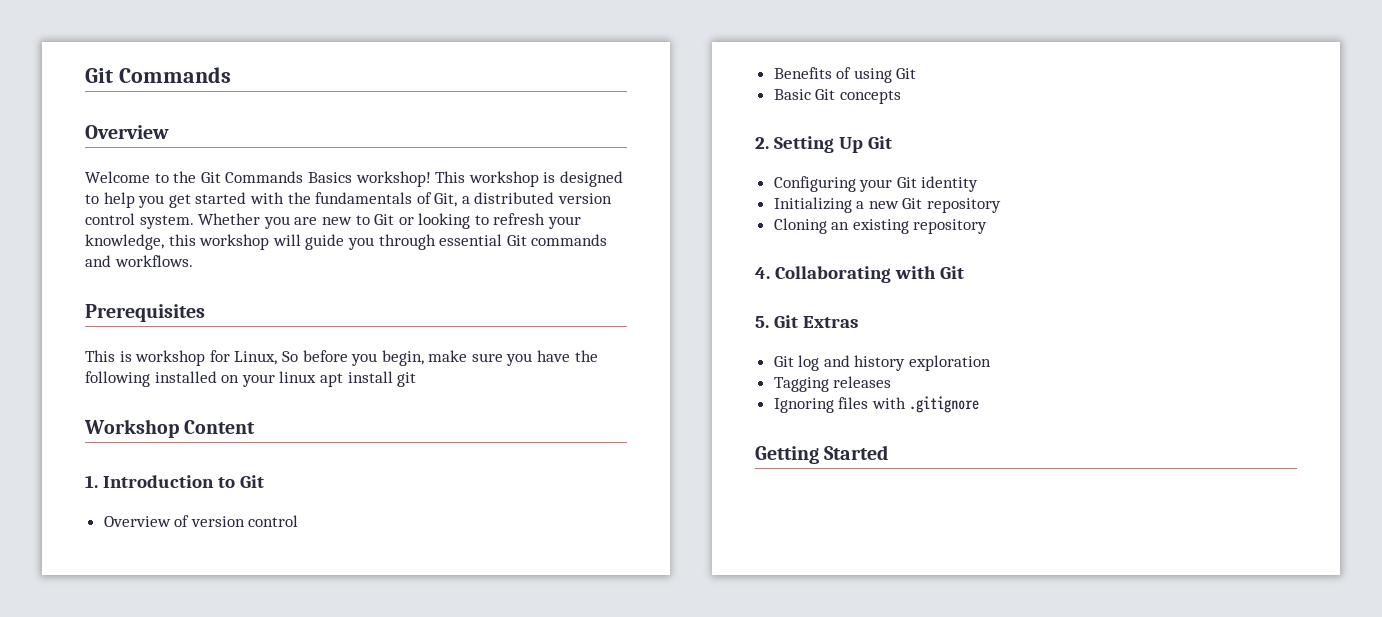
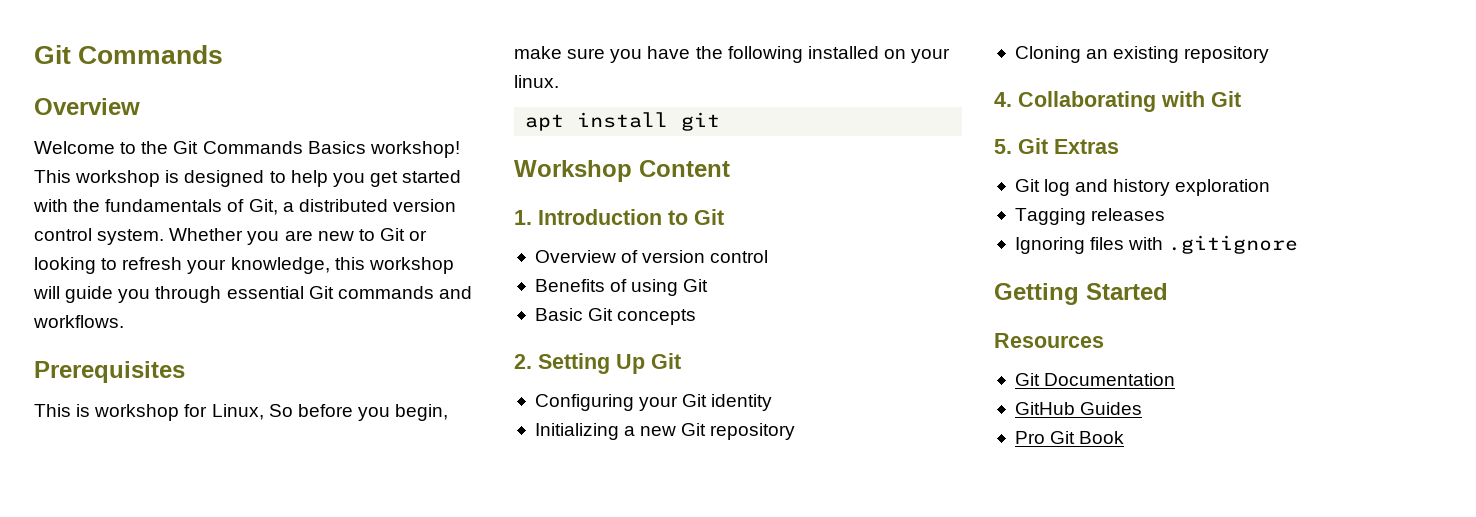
[279,371,317,383] linux -> [514,75,559,88] linux. //
(889, 452) none -> [994,333,1104,348] [1014,373,1176,386] [1014,402,1143,415] [1014,431,1125,444] // Resources // Git Documentation // GitHub Guides // Pro Git Book

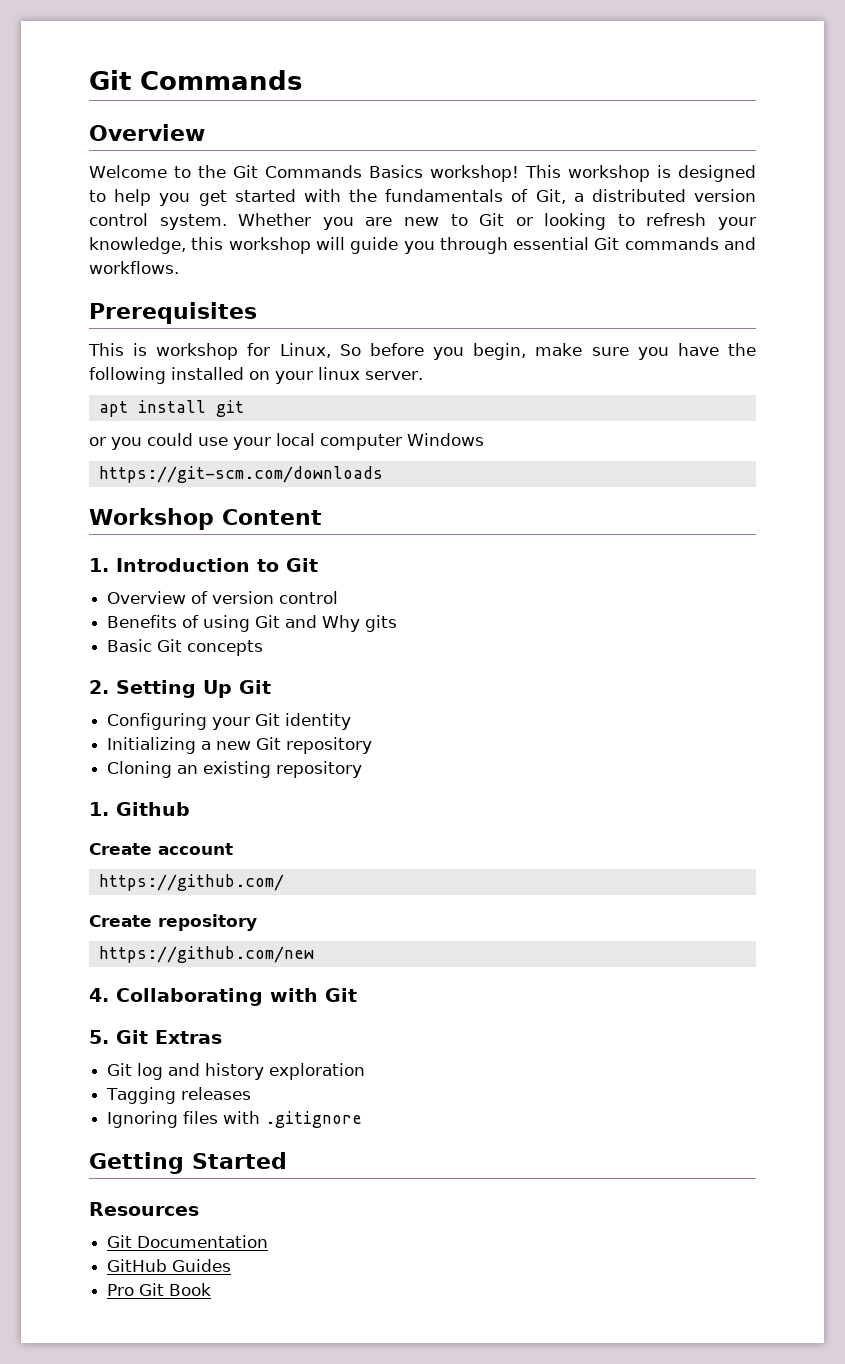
[514,75,559,88] linux. -> [318,367,423,380] linux server.
(721, 121) none -> [89,433,484,450] [98,466,383,483] // or you could use your local computer Windows // https://git-scm.com/downloads
(709, 285) none -> [285,615,398,632] and Why gits
(1270, 54) none -> [89,802,190,816] [89,843,233,855] [98,874,284,891] [89,914,257,931] [98,946,314,963] // 1. Github // Create account // https://github.com/ // Create repository // https://github.com/new

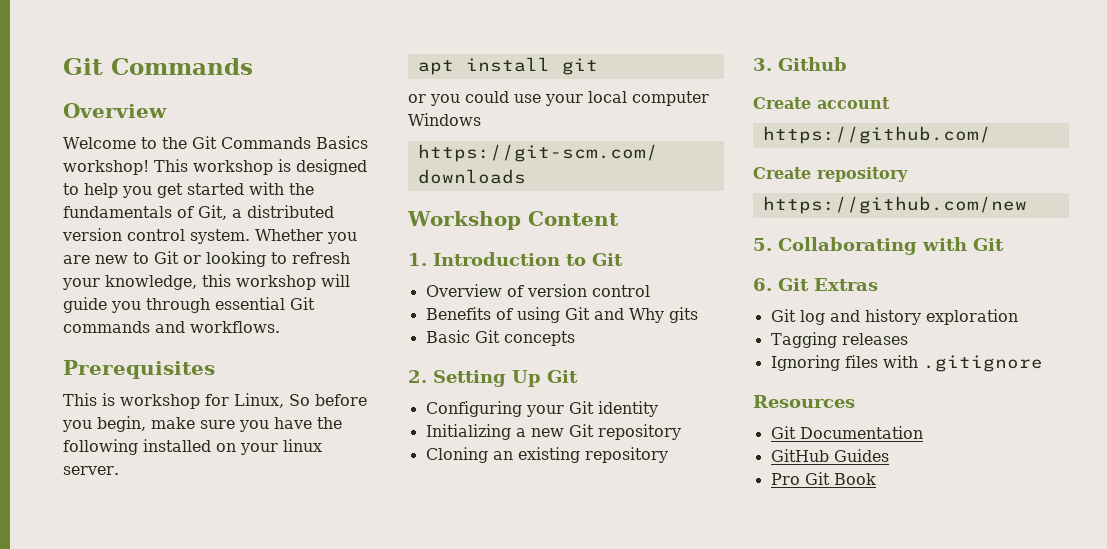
[89,802,109,816] 1. -> [753,58,772,71] 3.
[89,988,109,1002] 4. -> [753,238,772,251] 5.
[89,1030,109,1044] 5. -> [753,278,772,291] 6.
[89,1152,287,1174] // Getting Started -> (1043, 363) none

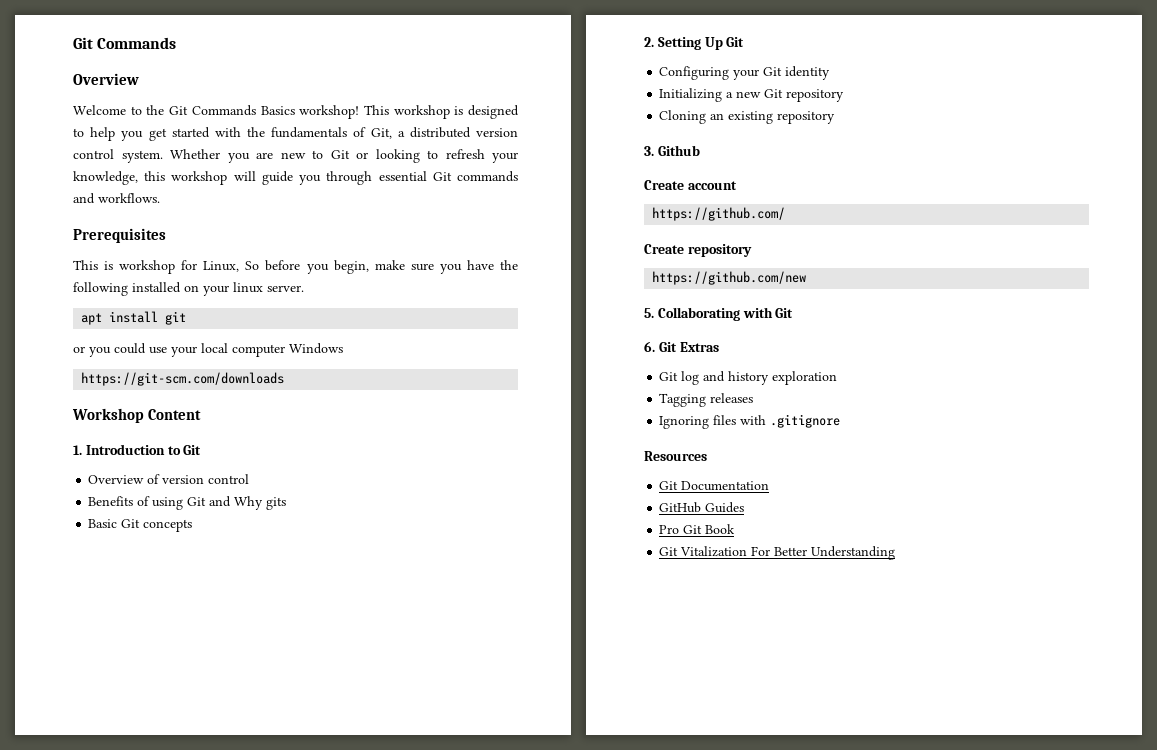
(876, 479) none -> [659,546,896,560] // Git Vitalization For Better Understanding

